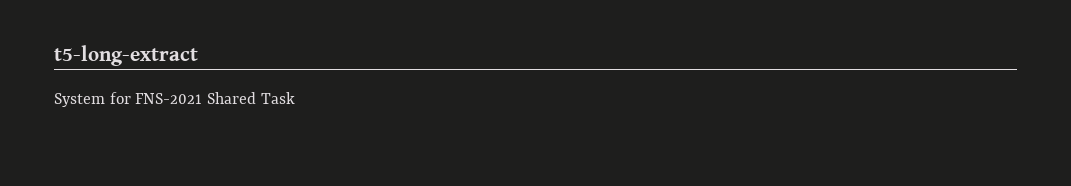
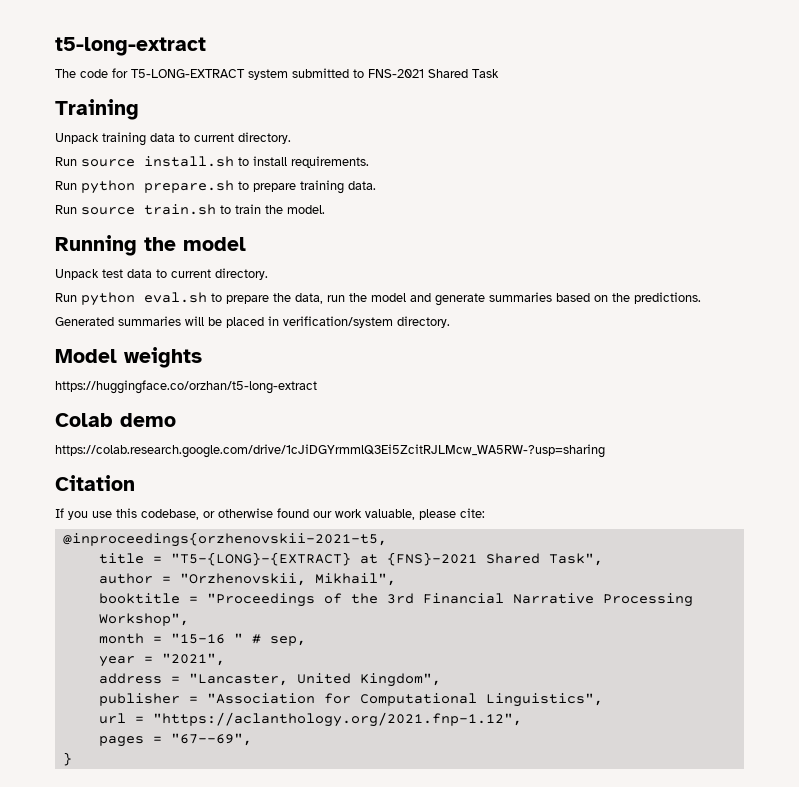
[54,92,295,107] System for FNS-2021 Shared Task -> [55,68,499,80] [55,99,139,120] [55,132,291,146] [55,156,369,168] [55,180,376,194] [55,204,325,215] [55,235,246,256] [55,268,268,280] [55,292,701,306] [55,316,450,328] [55,347,202,368] [55,380,317,394] [55,413,176,427] [55,444,605,458] [55,475,135,491] [55,508,485,520] [62,532,387,547] [98,552,603,566] [98,573,396,586] [98,593,693,607] [98,613,189,626] [98,633,306,646] [98,653,225,667] [98,673,441,687] [98,693,603,707] [98,712,522,727] [98,733,252,747] [62,752,72,766] The code for T5-LONG-EXTRACT system submitted to FNS-2021 Shared Task // Training // Unpack training data to current directory. // Run source install.sh to install requirements. // Run python prepare.sh to prepare training data. // Run source train.sh to train the model. // Running the model // Unpack test data to current directory. // Run python eval.sh to prepare the data, run the model and generate summaries based on the predictions. // Generated summaries will be placed in verification/system directory. // Model weights // https://huggingface.co/orzhan/t5-long-extract // Colab demo // https://colab.research.google.com/drive/1cJiDGYrmmlQ3Ei5ZcitRJLMcw_WA5RW-?usp=sharing // Citation // If you use this codebase, or otherwise found our work valuable, please cite: // @inproceedings{orzhenovskii-2021-t5, // title = "T5-{LONG}-{EXTRACT} at {FNS}-2021 Shared Task", // author = "Orzhenovskii, Mikhail", // booktitle = "Proceedings of the 3rd Financial Narrative Processing Workshop", // month = "15-16 " # sep, // year = "2021", // address = "Lancaster, United Kingdom", // publisher = "Association for Computational Linguistics", // url = "https://aclanthology.org/2021.fnp-1.12", // pages = "67--69", // }

